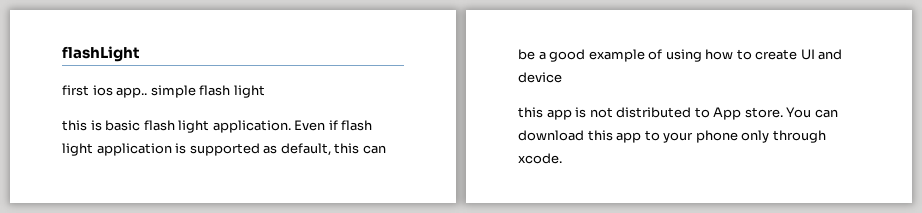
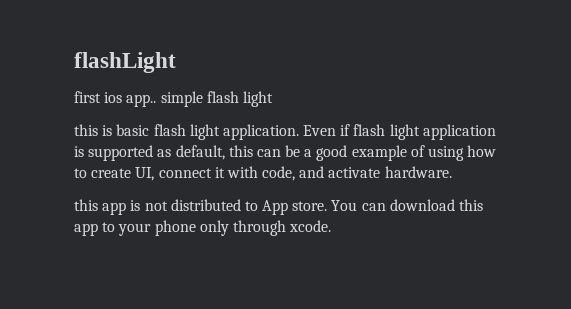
[800,49,843,60] [518,72,562,83] UI and device -> [135,166,452,181] UI, connect it with code, and activate hardware.

